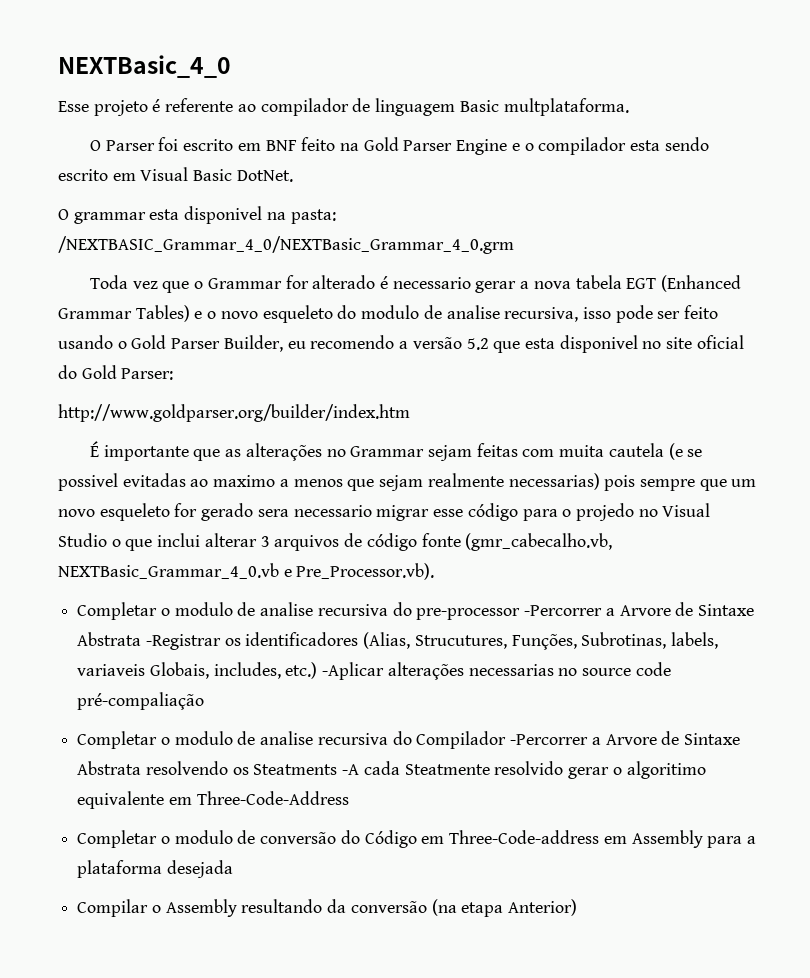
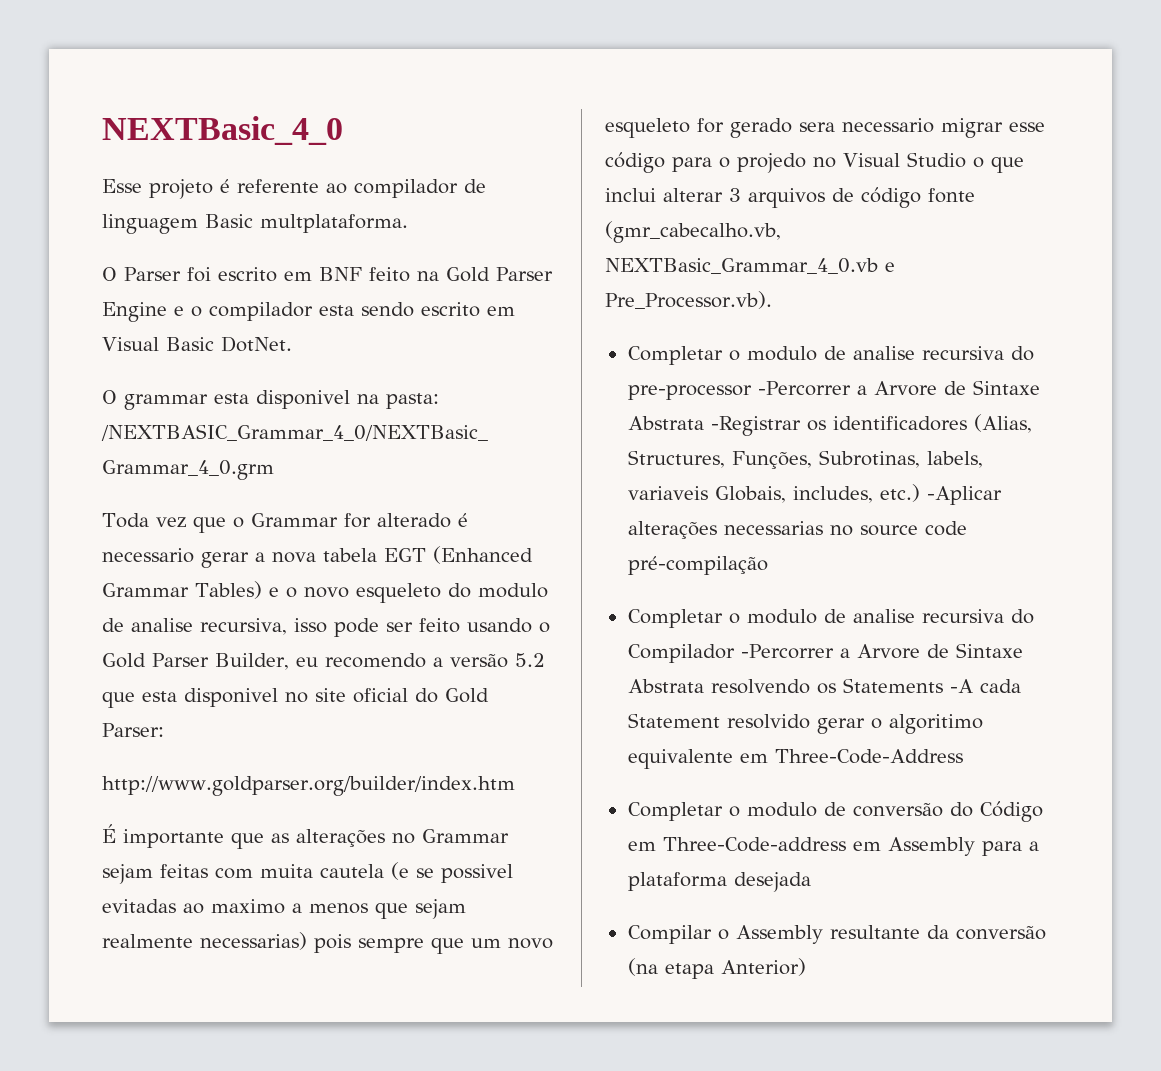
[414,635,507,649] Strucutures, -> [627,450,725,468] Structures,
[77,692,205,710] pré-compaliação -> [627,556,768,575] pré-compilação
[253,764,338,775] Steatments -> [842,678,943,693] Statements
[404,764,490,775] Steatmente -> [627,713,720,728] Statement
[241,899,323,913] resultando -> [829,925,920,939] resultante

